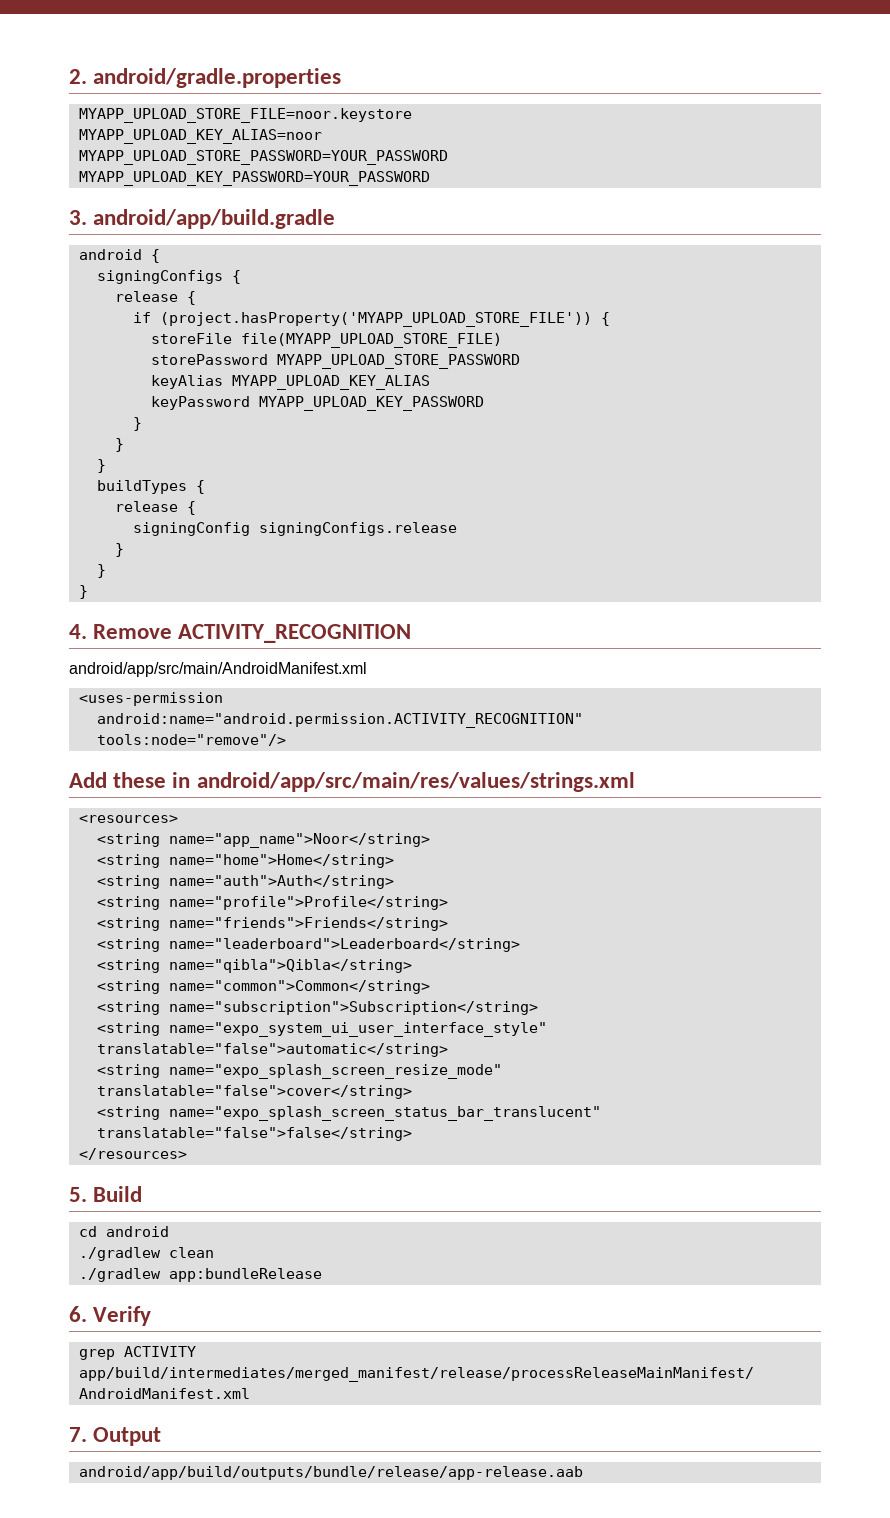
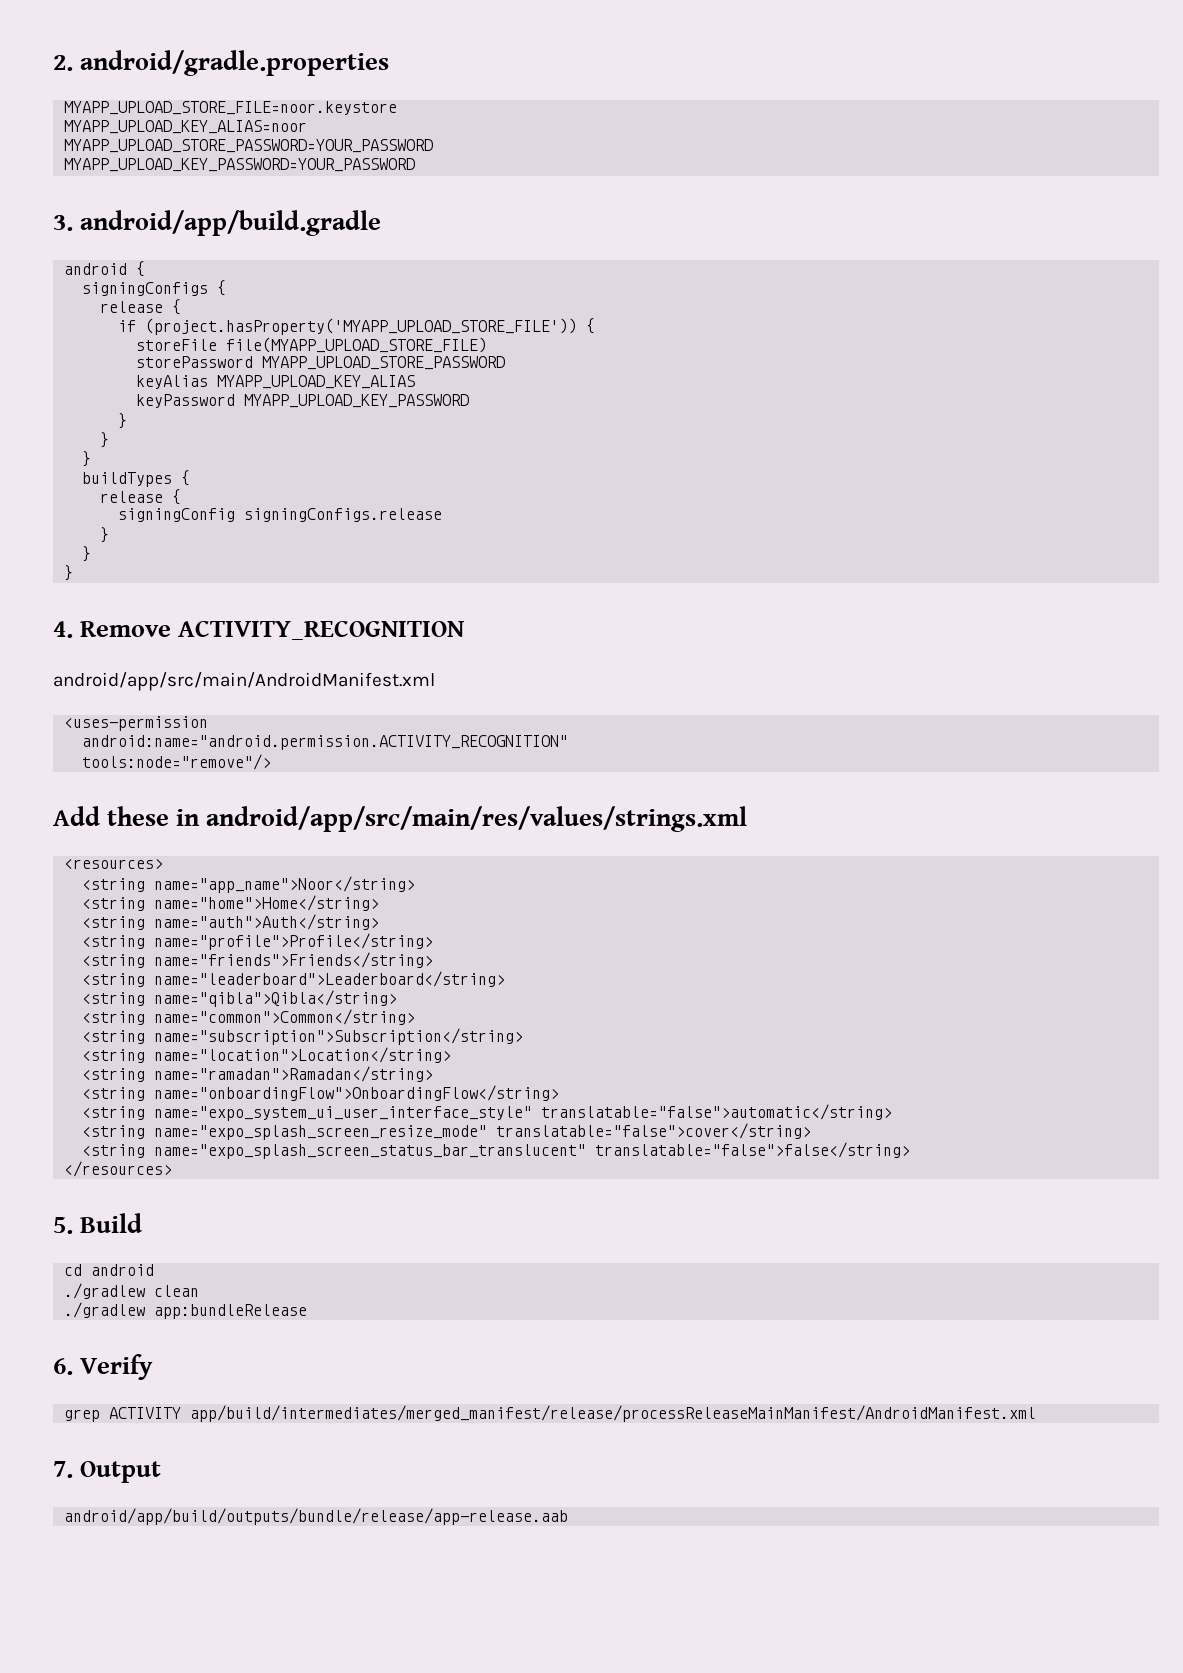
(538, 1008) none -> [82,1047,452,1063] [82,1066,434,1082] [82,1085,560,1101] // <string name="location">Location</string> // <string name="ramadan">Ramadan</string> // <string name="onboardingFlow">OnboardingFlow</string>

